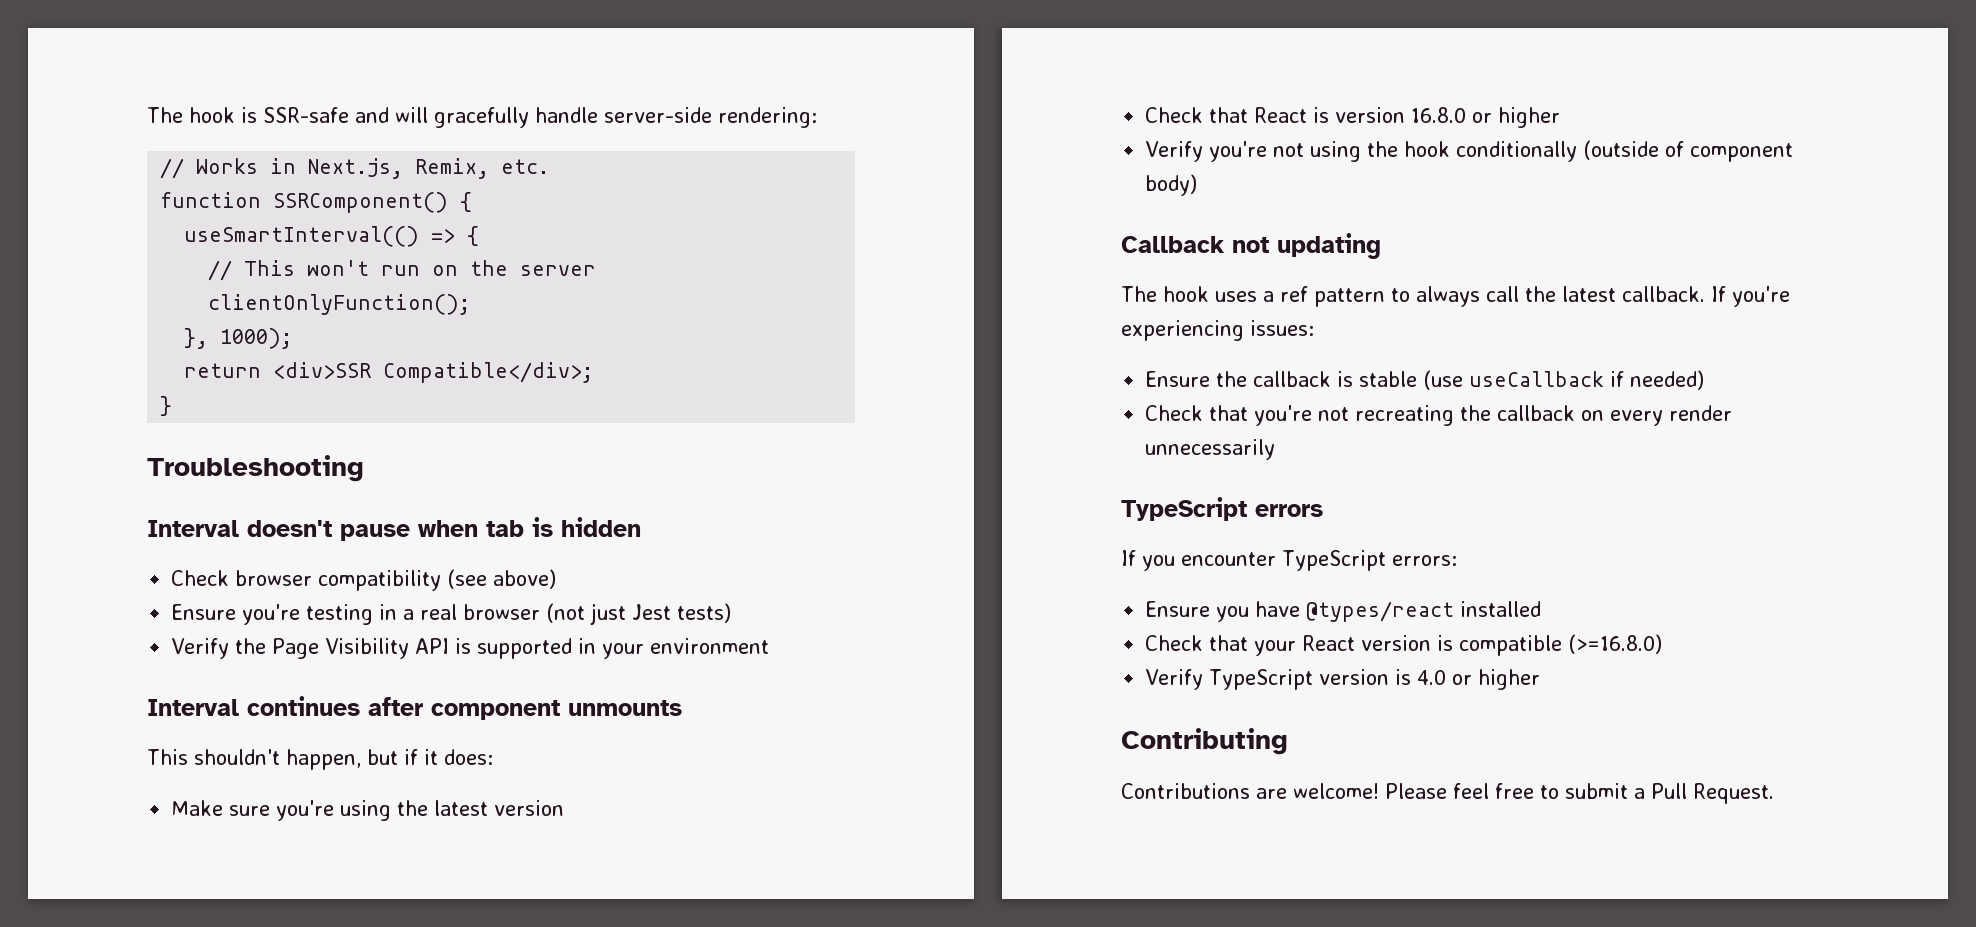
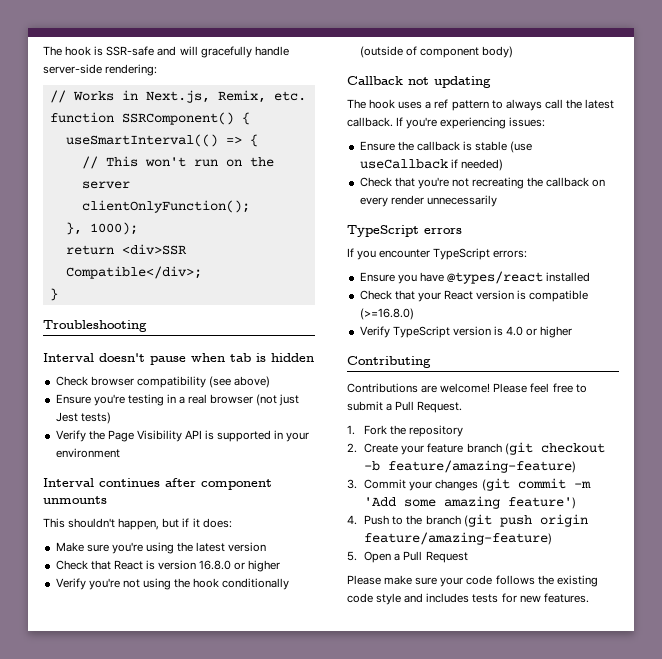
(1774, 793) none -> [347,425,464,437] [347,442,605,455] [364,460,577,473] [347,478,591,491] [364,496,577,509] [347,514,588,527] [364,532,553,545] [347,551,468,563] [347,575,598,587] [347,593,589,605] // 1. Fork the repository // 2. Create your feature branch (git checkout -b feature/amazing-feature) // 3. Commit your changes (git commit -m 'Add some amazing feature') // 4. Push to the branch (git push origin feature/amazing-feature) // 5. Open a Pull Request // Please make sure your code follows the existing code style and includes tests for new features.

